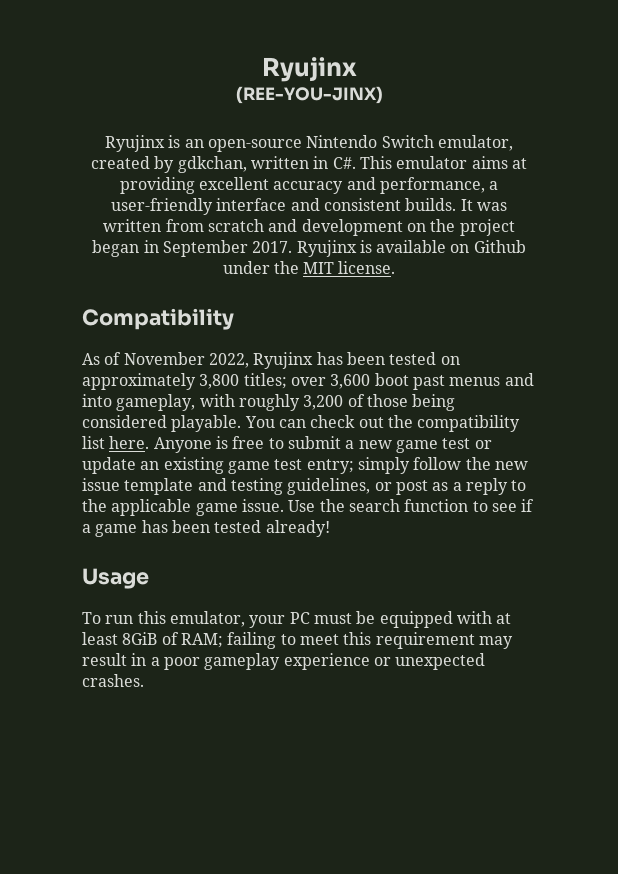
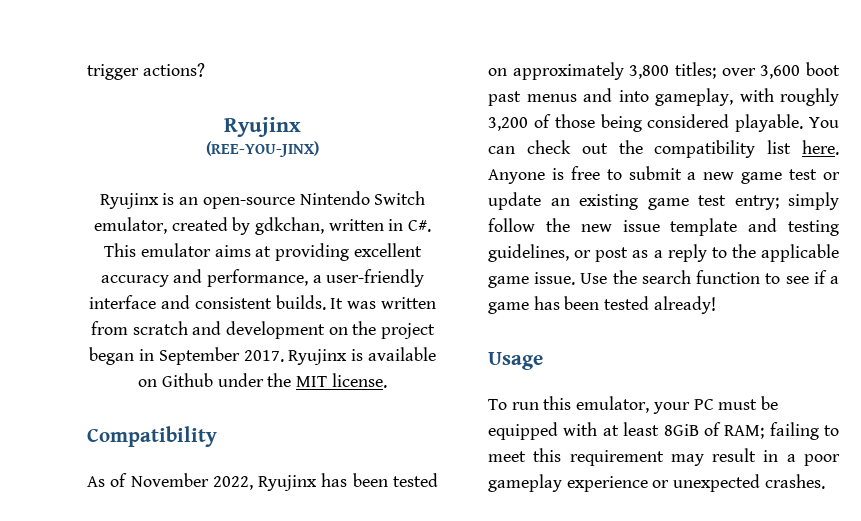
(261, 69) none -> [87,63,205,80] trigger actions? //

